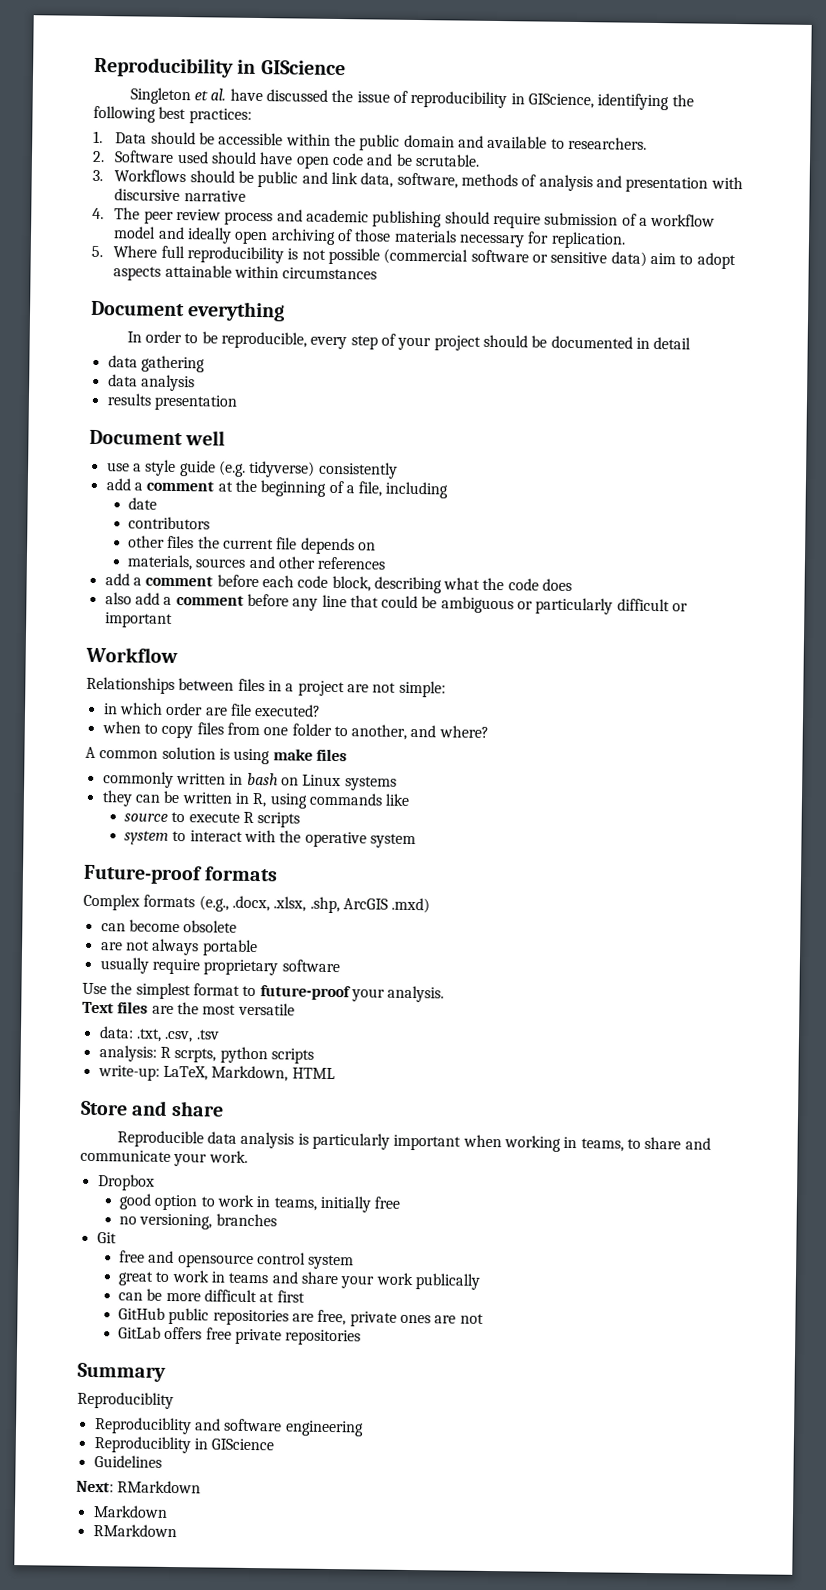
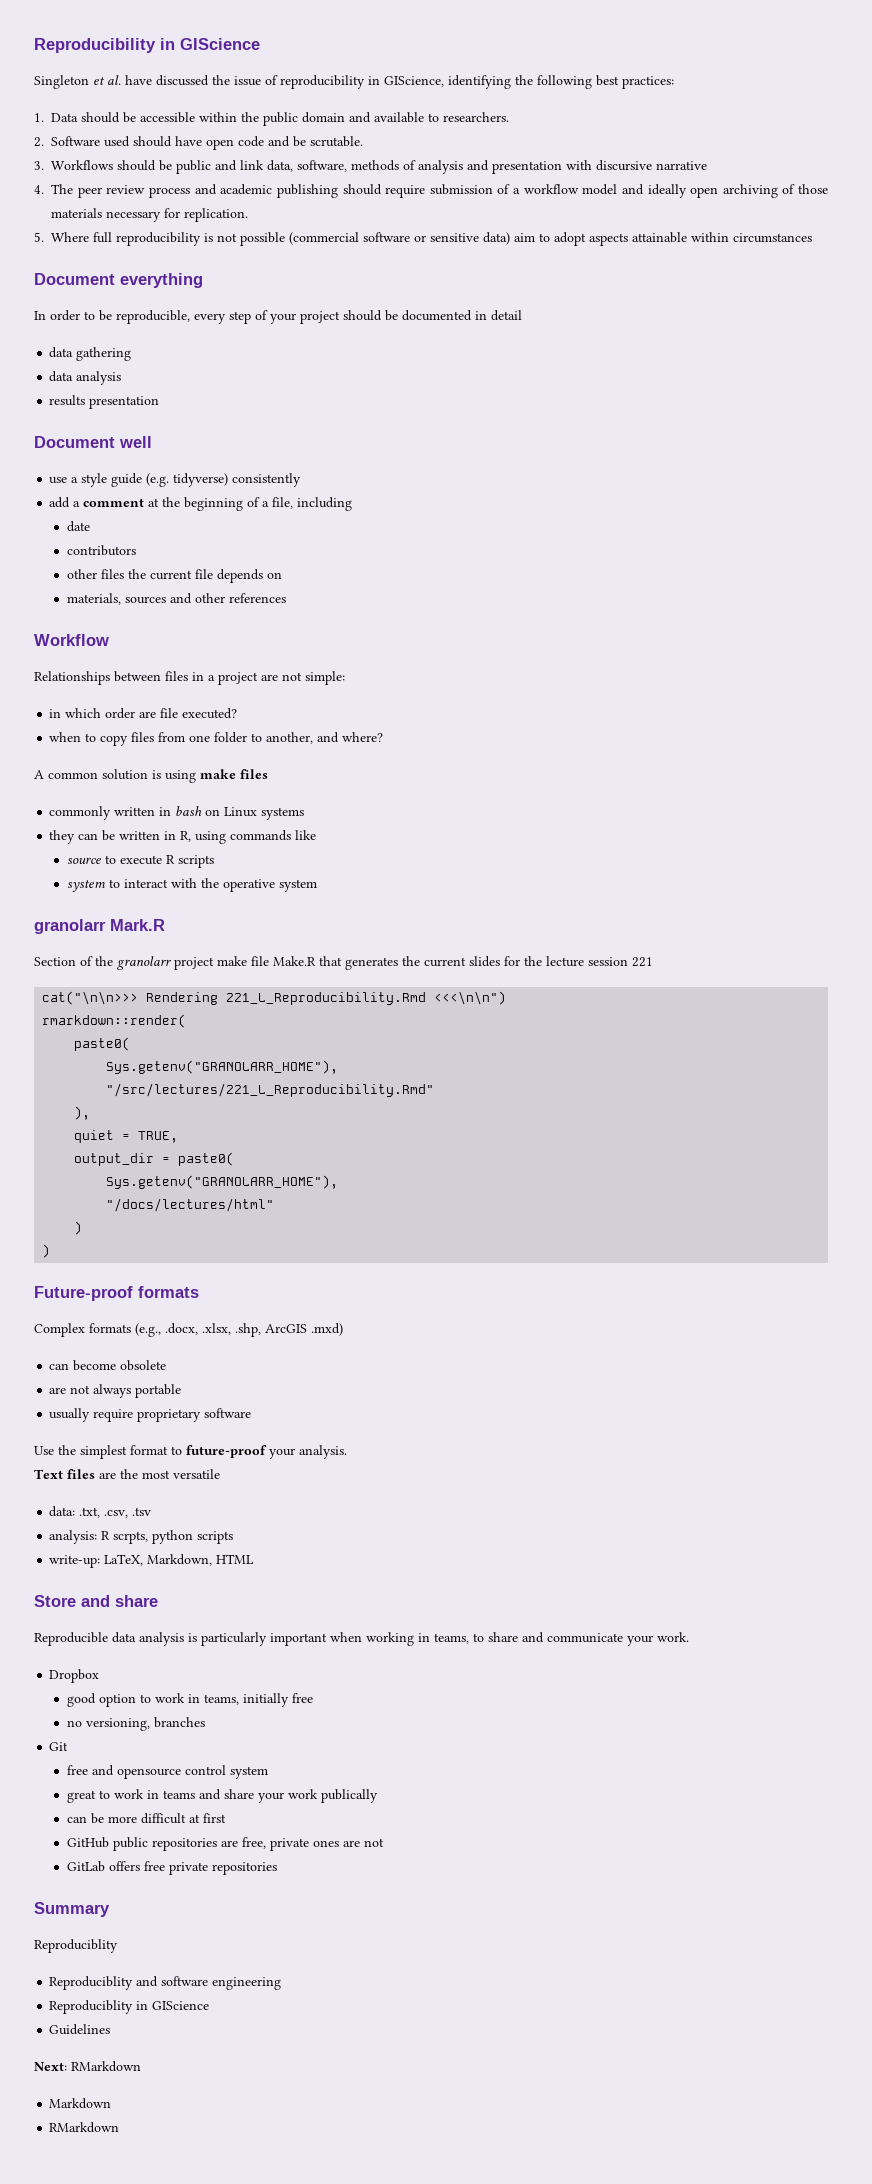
[104,573,573,594] [104,592,689,615] [104,612,173,628] // add a comment before each code block, describing what the code does // also add a comment before any line that could be ambiguous or particularly difficult or important -> (286, 598) none
(416, 841) none -> [34,919,165,934] [34,956,653,970] [42,991,507,1005] [42,1014,187,1028] [74,1037,131,1051] [106,1060,339,1074] [106,1083,435,1097] [74,1106,91,1120] [74,1130,179,1143] [74,1152,235,1166] [106,1175,339,1189] [106,1198,275,1212] [74,1221,83,1235] [42,1244,51,1258] // granolarr Mark.R // Section of the granolarr project make file Make.R that generates the current slides for the lecture session 221 // cat("\n\n>>> Rendering 221_L_Reproducibility.Rmd <<<\n\n") // rmarkdown::render( // paste0( // Sys.getenv("GRANOLARR_HOME"), // "/src/lectures/221_L_Reproducibility.Rmd" // ), // quiet = TRUE, // output_dir = paste0( // Sys.getenv("GRANOLARR_HOME"), // "/docs/lectures/html" // ) // )

